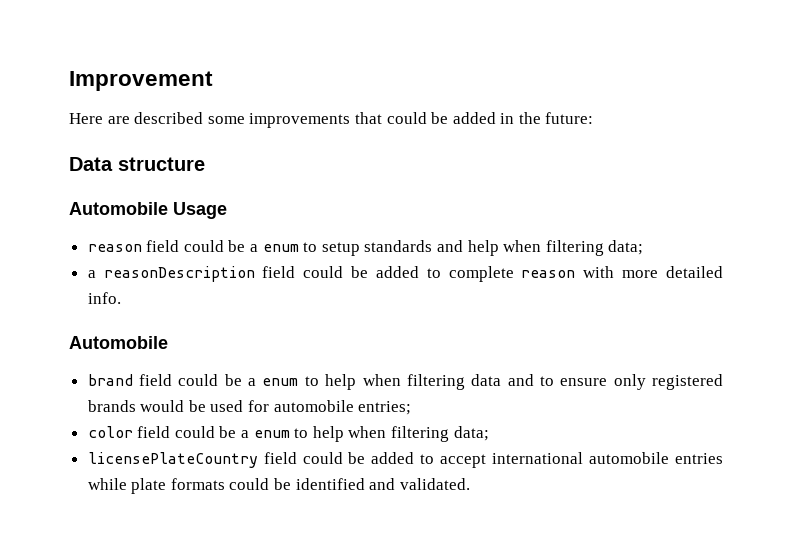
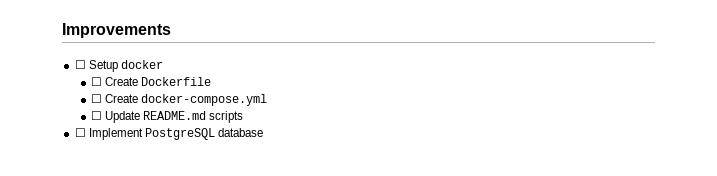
[69,71,213,91] [69,112,594,128] [69,157,205,171] [69,202,227,219] [87,240,644,256] [87,266,723,282] [87,292,121,304] [69,336,168,349] [87,374,724,390] [87,400,412,415] [87,426,489,442] [87,452,723,468] [87,478,470,494] Improvement // Here are described some improvements that could be added in the future: // Data structure // Automobile Usage // reason field could be a enum to setup standards and help when filtering data; // a reasonDescription field could be added to complete reason with more detailed info. // Automobile // brand field could be a enum to help when filtering data and to ensure only registered brands would be used for automobile entries; // color field could be a enum to help when filtering data; // licensePlateCountry field could be added to accept international automobile entries while plate formats could be identified and validated. -> [62,23,171,38] [74,60,163,72] [91,77,212,86] [91,94,268,106] [91,111,244,123] [74,128,263,140] Improvements // ☐ Setup docker // ☐ Create Dockerfile // ☐ Create docker-compose.yml // ☐ Update README.md scripts // ☐ Implement PostgreSQL database

